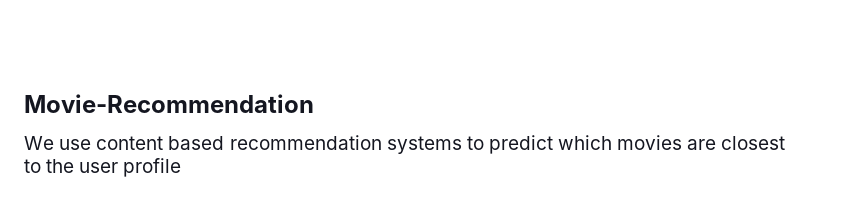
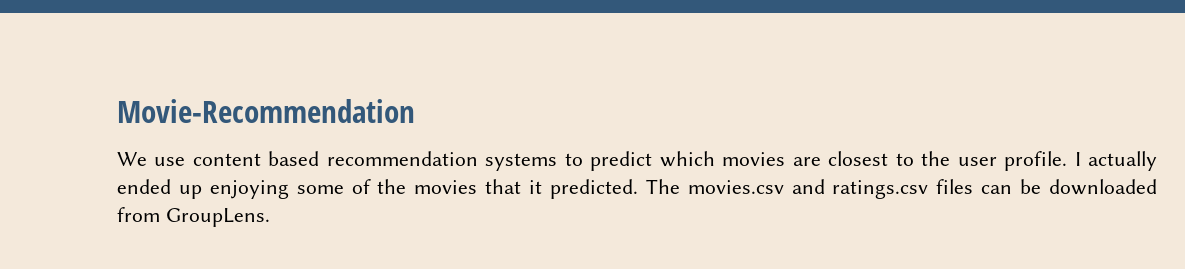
[123,158,182,177] profile -> [1004,151,1158,171] [117,179,1157,199] [117,207,270,227] profile. I actually ended up enjoying some of the movies that it predicted. The movies.csv and ratings.csv files can be downloaded from GroupLens.

